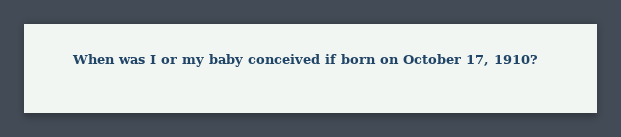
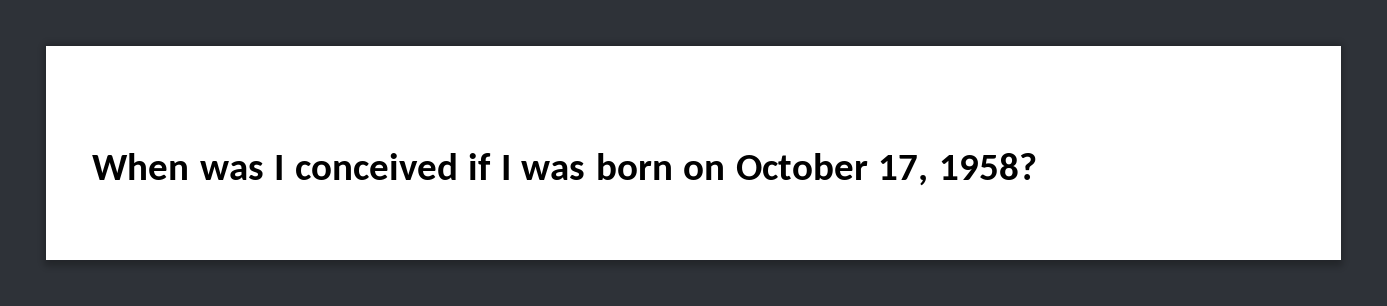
[161,54,337,67] or my baby conceived if -> [294,153,586,180] conceived if I was
[494,55,538,64] 1910? -> [938,153,1037,180] 1958?

